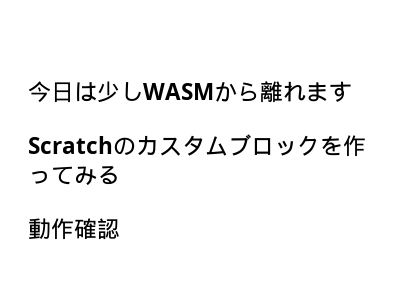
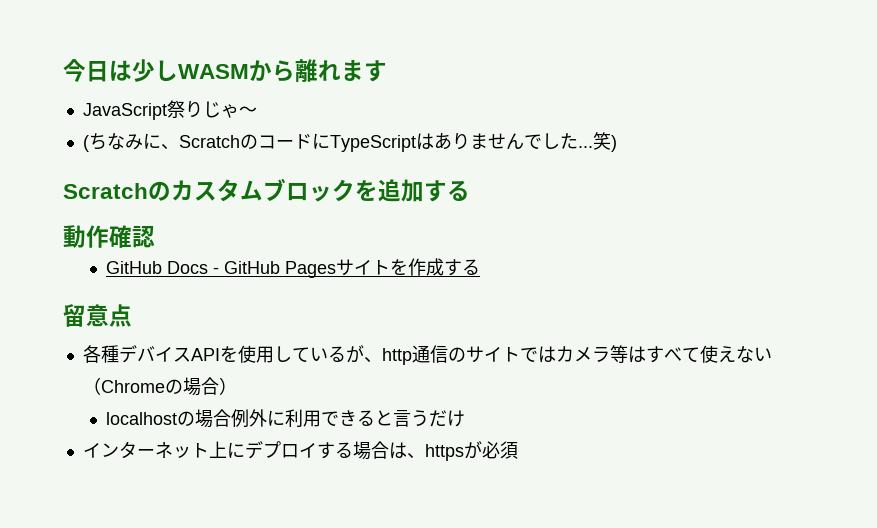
(352, 91) none -> [82,100,257,120] [82,132,617,152] // JavaScript祭りじゃ〜 // (ちなみに、ScratchのコードにTypeScriptはありませんでした...笑)
[343,135,366,157] [28,166,97,186] 作ってみ -> [378,179,447,202] 追加す
(120, 229) none -> [105,258,480,278] [63,304,132,327] [82,345,772,365] [82,377,237,396] [105,409,465,428] [82,441,518,461] // GitHub Docs - GitHub Pagesサイトを作成する // 留意点 // 各種デバイスAPIを使用しているが、http通信のサイトではカメラ等はすべて使えない（Chromeの場合） // localhostの場合例外に利用できると言うだけ // インターネット上にデプロイする場合は、httpsが必須

